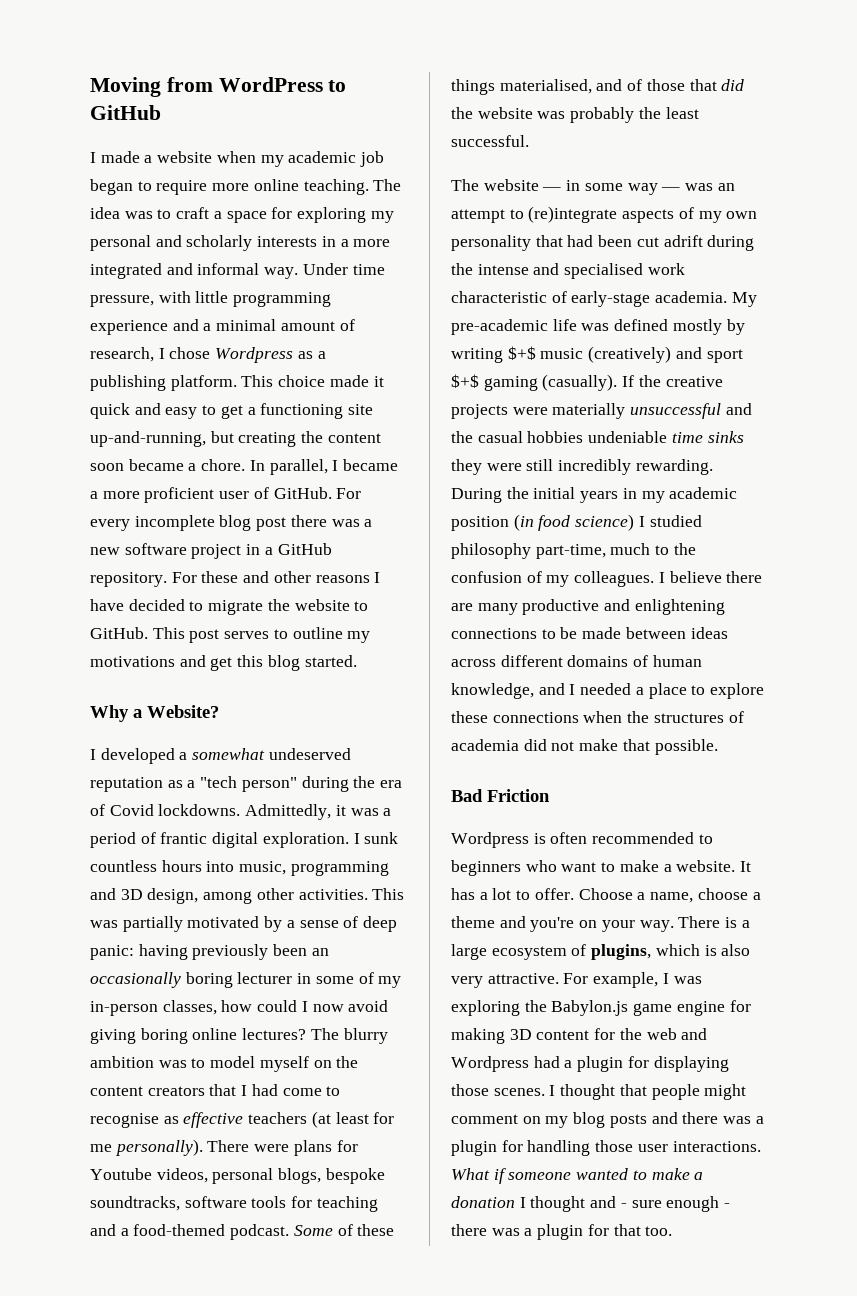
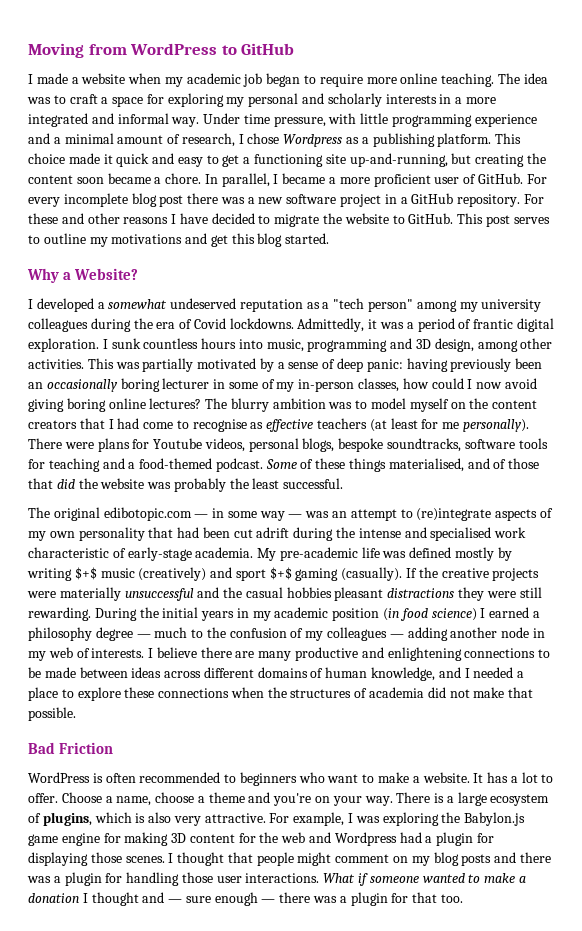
(297, 784) none -> [416,299,542,312] [28,318,88,332] among my university colleagues
[483,179,539,191] website -> [53,507,192,521] original edibotopic.com
[588,431,744,443] undeniable time sinks -> [334,587,455,601] pleasant distractions
[558,459,632,475] incredibly -> (542, 592) none
[649,515,702,527] [451,543,606,559] studied philosophy part-time, -> [489,607,540,618] [28,627,151,641] earned a philosophy degree —
[574,571,655,587] colleagues. -> [327,627,545,641] [28,647,145,661] colleagues — adding another node in my web of interests.
[451,832,529,848] Wordpress -> [28,772,90,783] WordPress
[620,1203,627,1208] - -> [168,899,183,903] —
[724,1203,731,1208] - -> [261,899,276,903] —

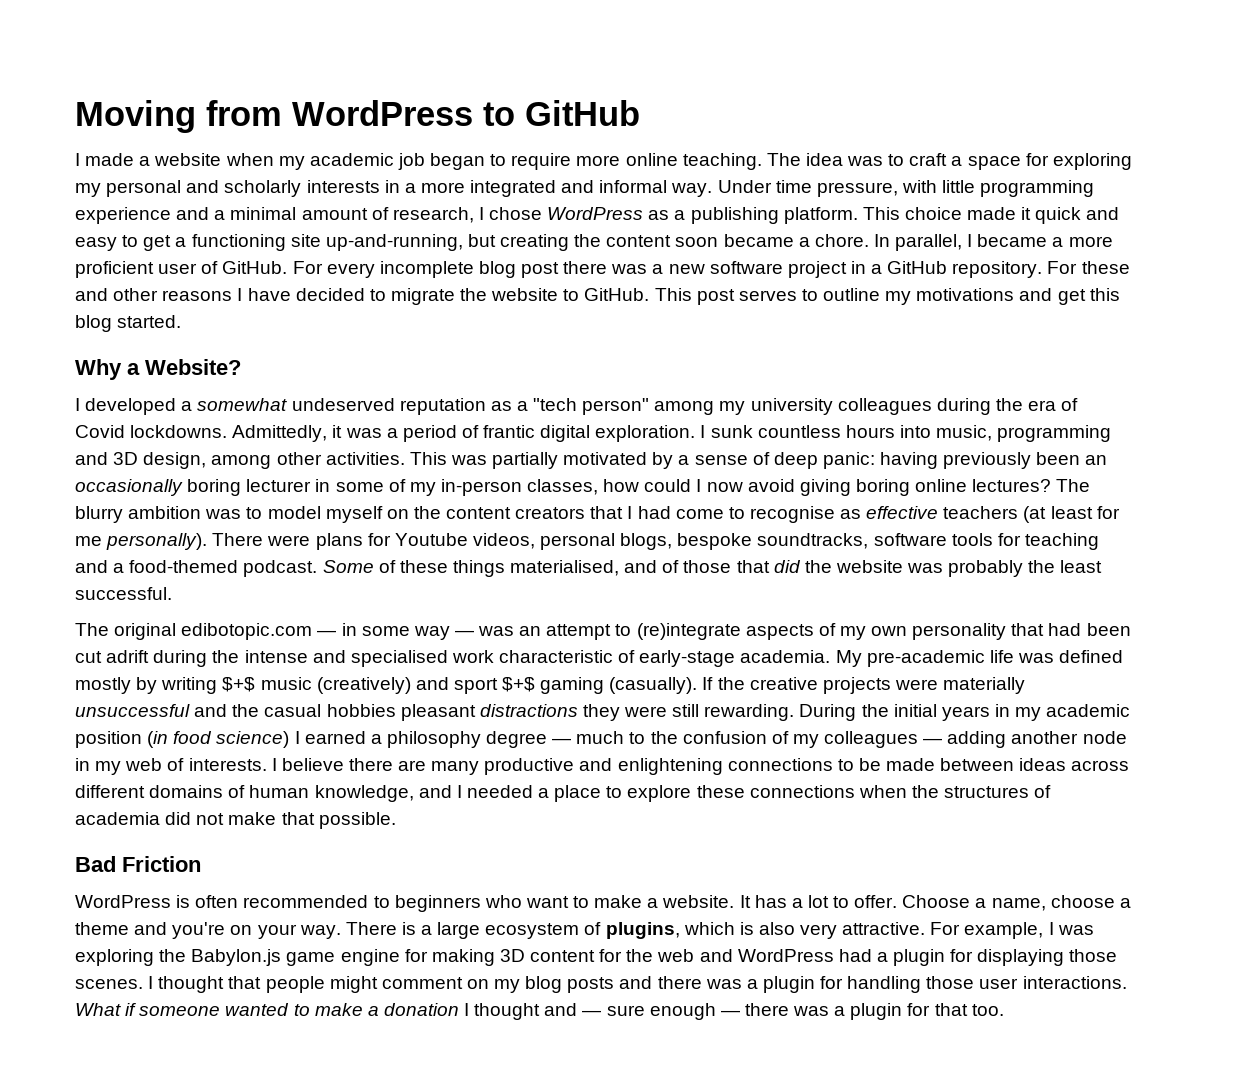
[283,134,343,147] Wordpress -> [547,207,644,220] WordPress
[334,832,397,846] Wordpress -> [737,949,834,962] WordPress

